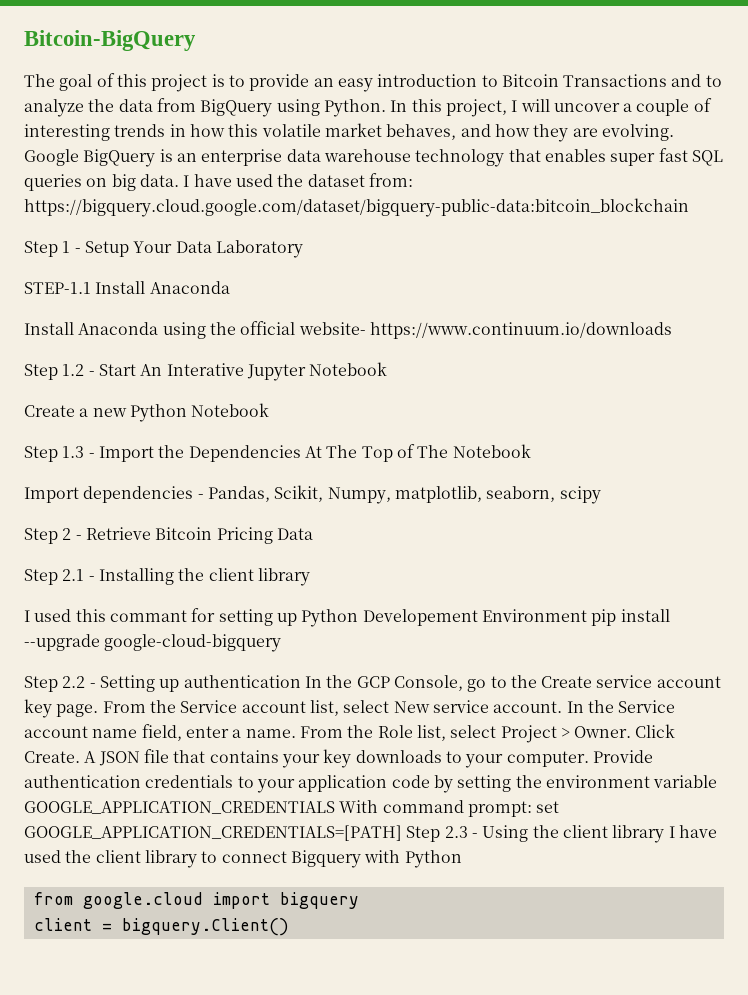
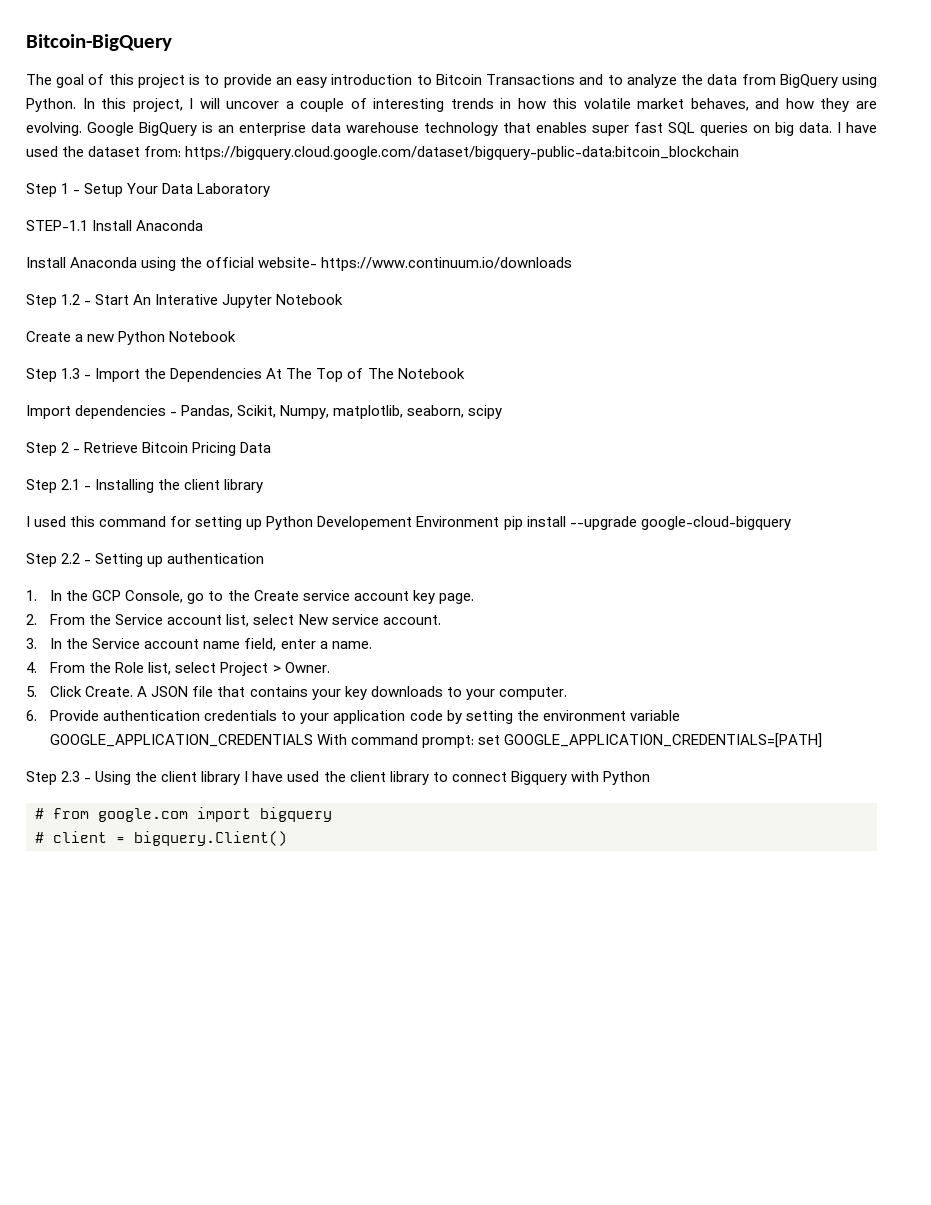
[109,610,187,622] commant -> [99,516,167,527] command
(301, 681) none -> [26,590,37,601] // 1.
(99, 710) none -> [26,614,37,625] // 2.
(563, 707) none -> [26,638,37,649] // 3.
(296, 733) none -> [26,662,37,673] // 4.
(632, 732) none -> [26,686,37,697] // 5.
(589, 759) none -> [26,710,37,721] // 6.
(402, 833) none -> (823, 740) //
[33,892,203,909] from google.cloud -> [35,808,188,822] # from google.com
(359, 900) none -> [35,832,44,843] #

